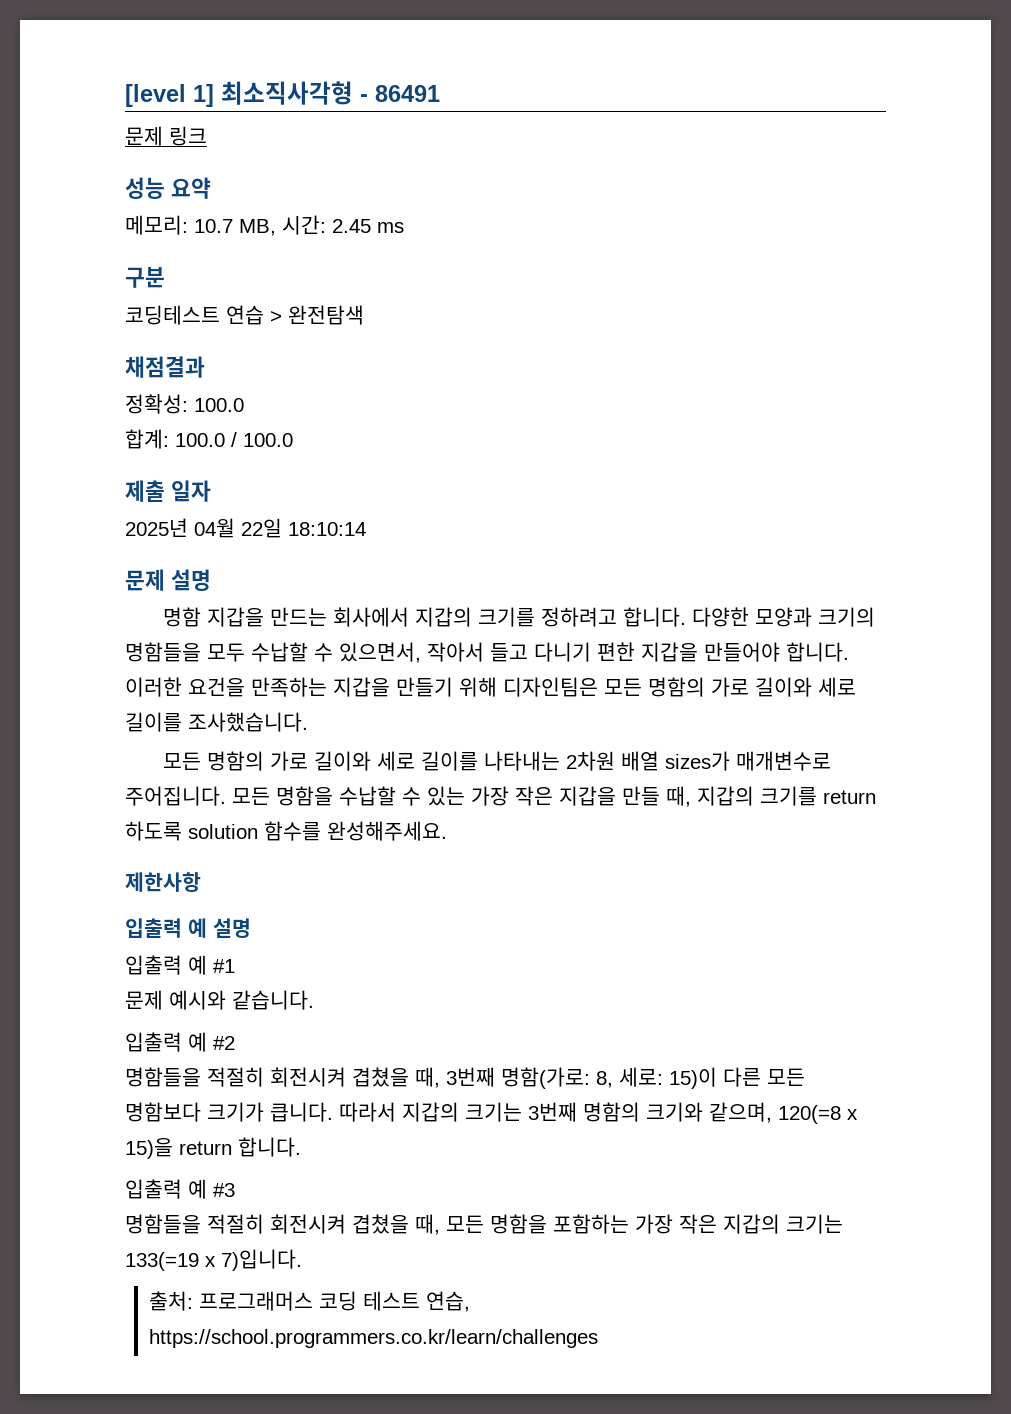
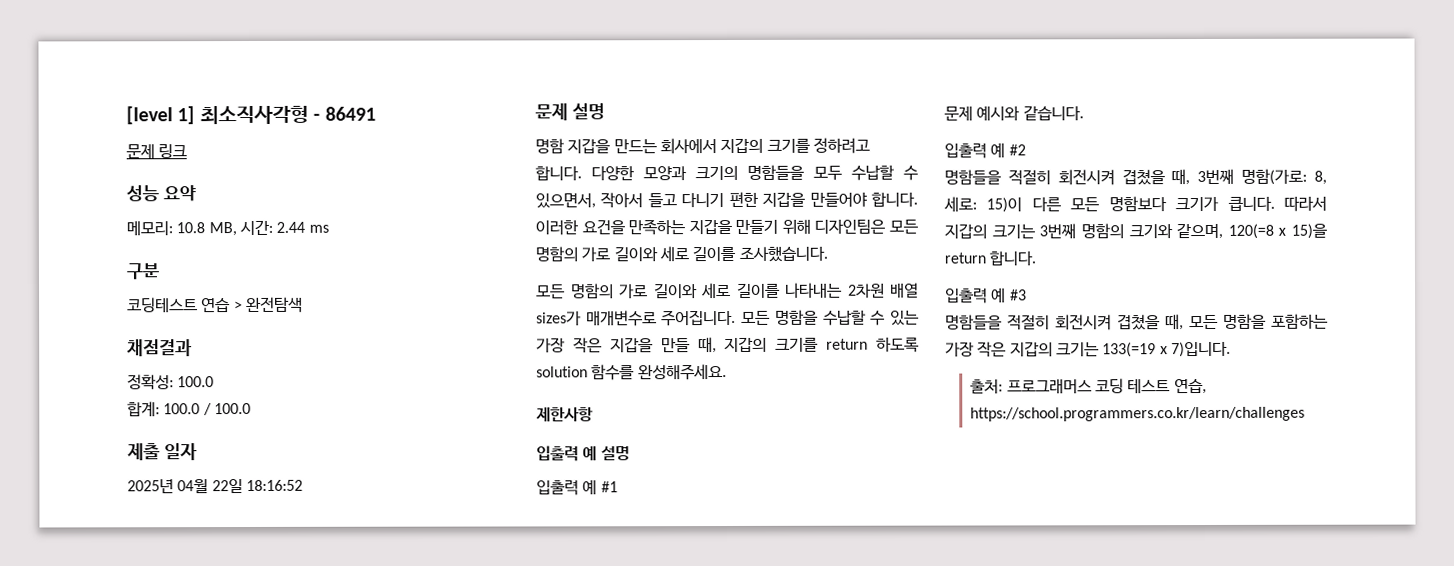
[194,219,233,233] 10.7 -> [176,222,206,234] 10.8
[332,219,371,233] 2.45 -> [276,221,306,233] 2.44
[288,522,366,536] 18:10:14 -> [245,479,303,492] 18:16:52

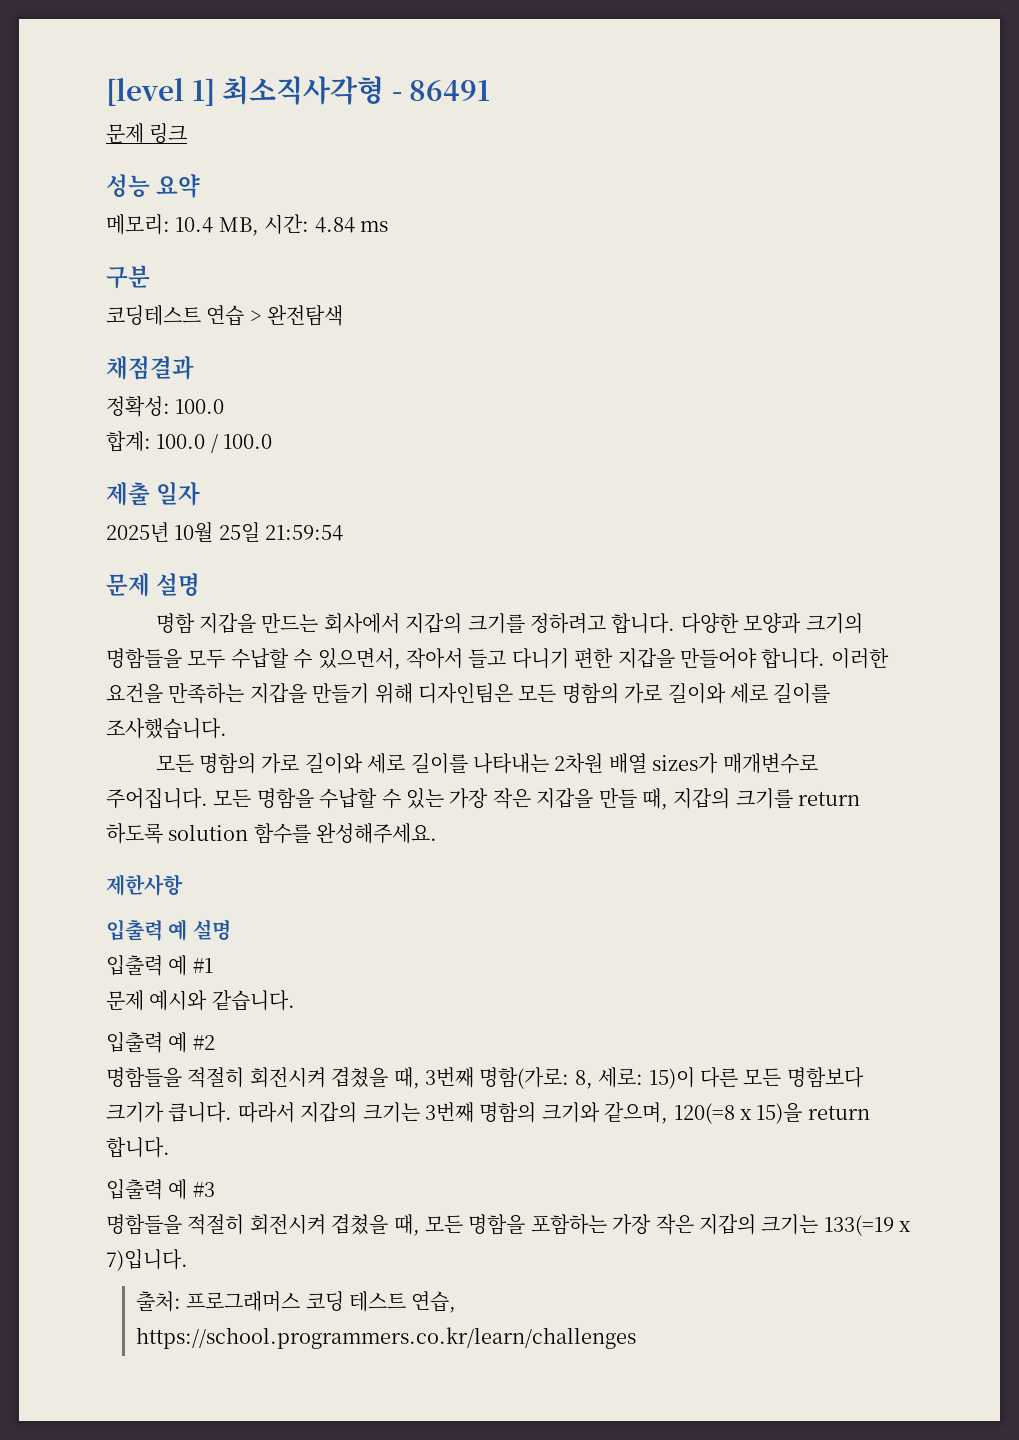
[176,222,206,234] 10.8 -> [175,217,214,233] 10.4
[276,221,306,233] 2.44 -> [314,217,355,233] 4.84
[177,478,303,494] 04월 22일 18:16:52 -> [174,521,344,542] 10월 25일 21:59:54

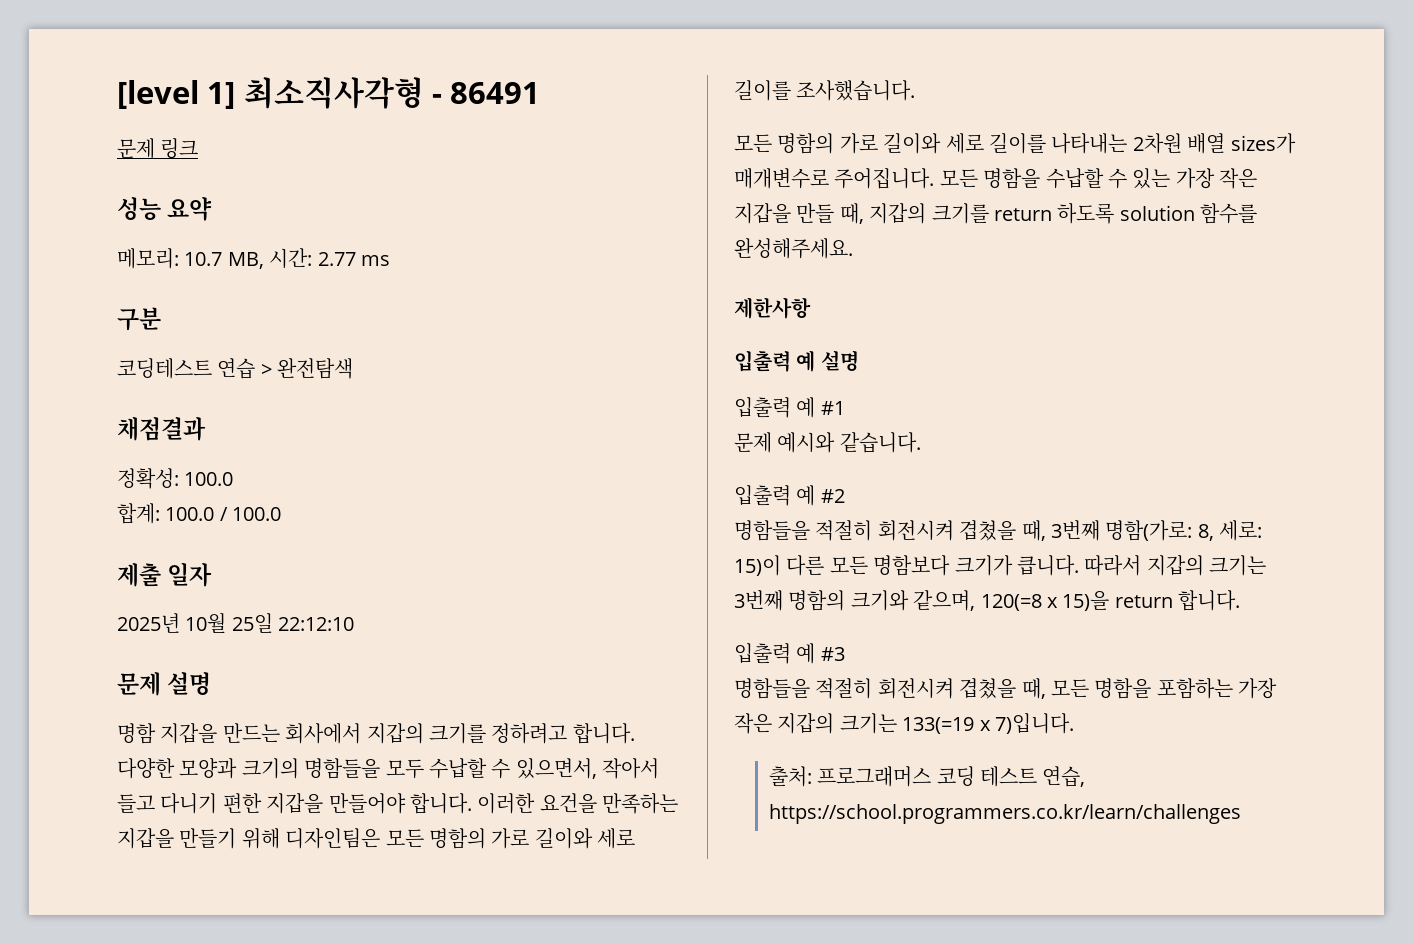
[175,217,214,233] 10.4 -> [184,252,223,266] 10.7
[314,217,355,233] 4.84 -> [317,252,356,266] 2.77
[265,525,344,541] 21:59:54 -> [278,617,355,631] 22:12:10

